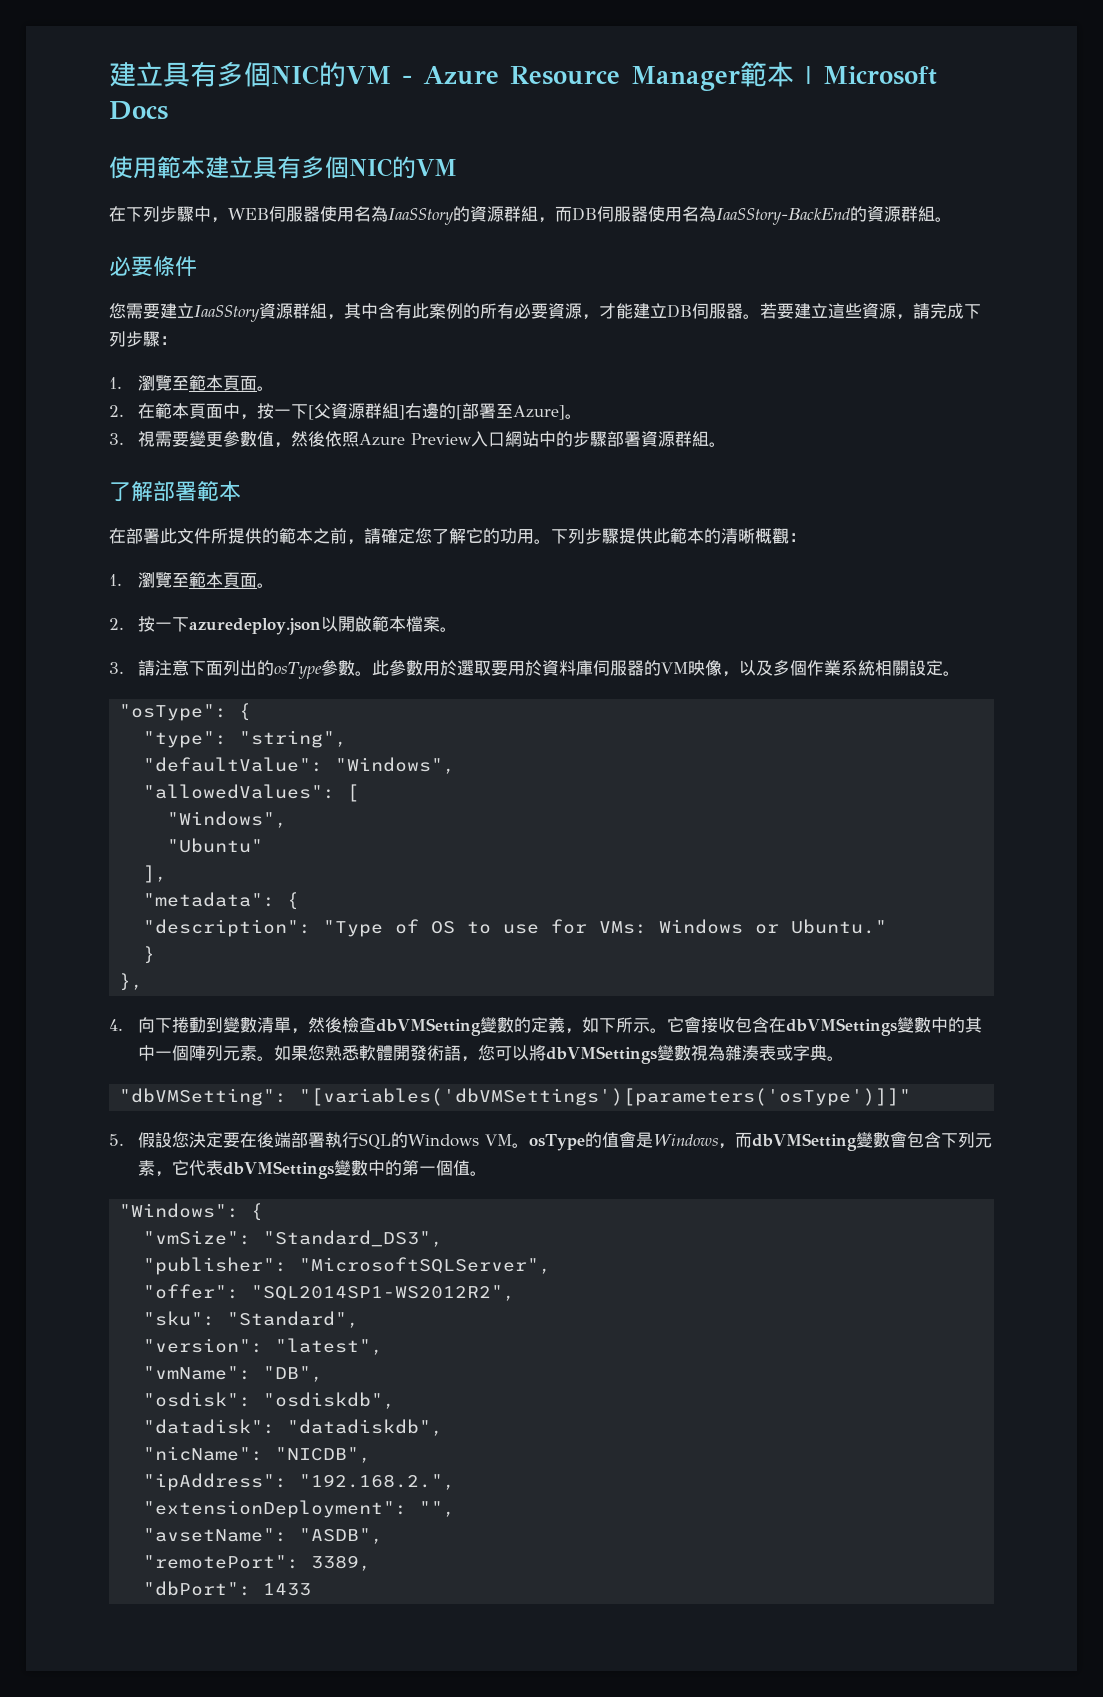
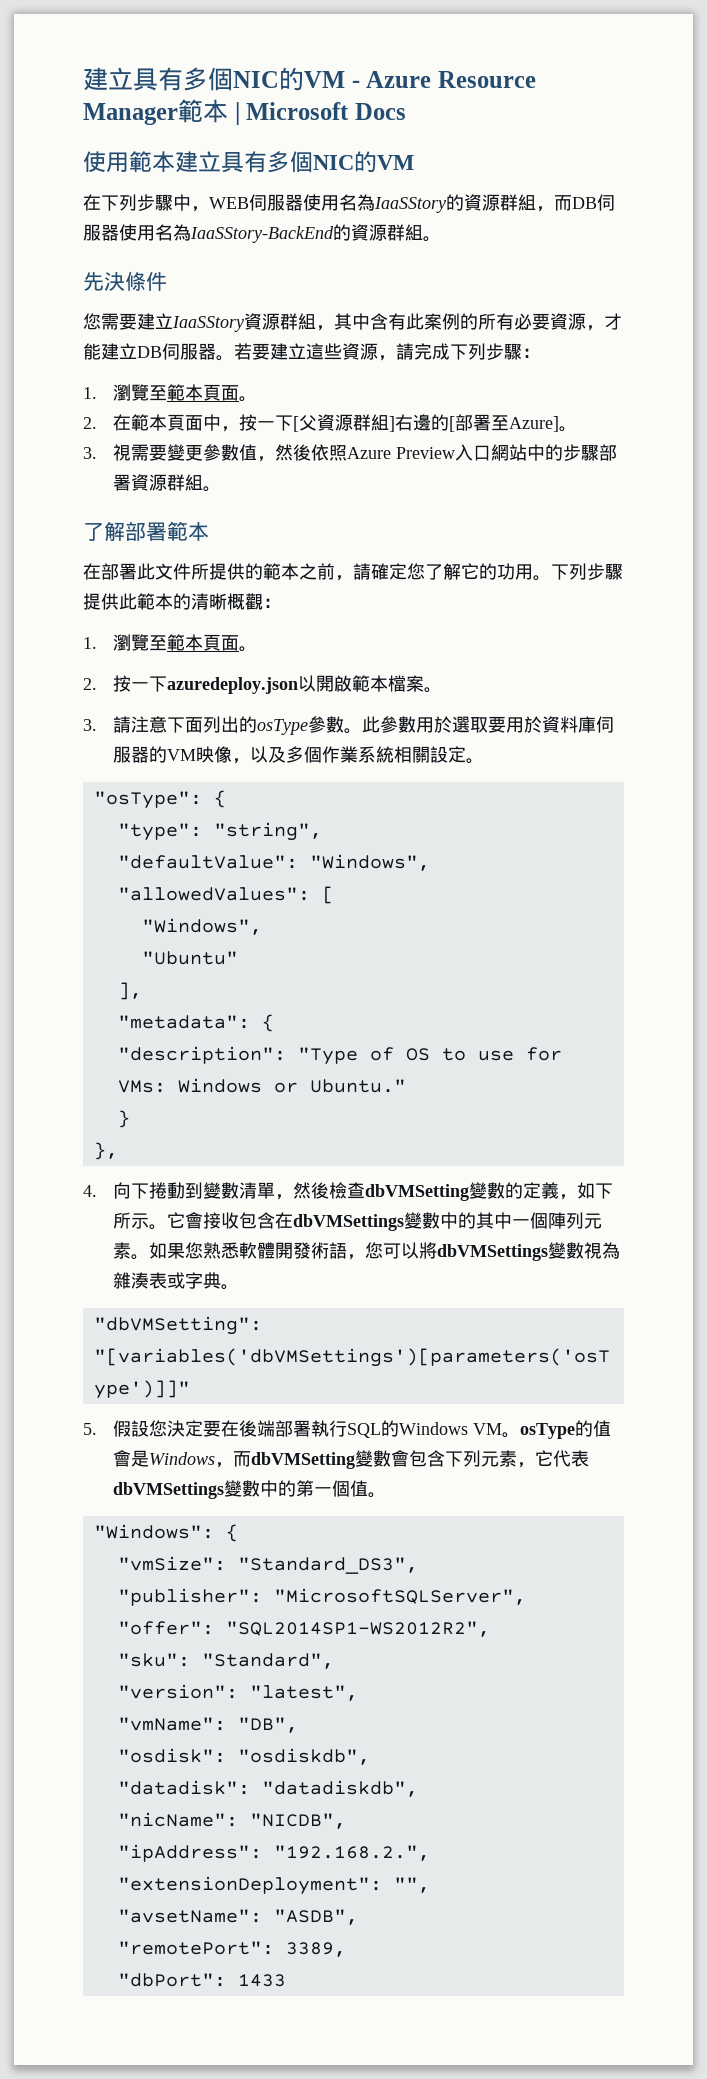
[109,256,153,277] 必要 -> [83,272,125,291] 先決

